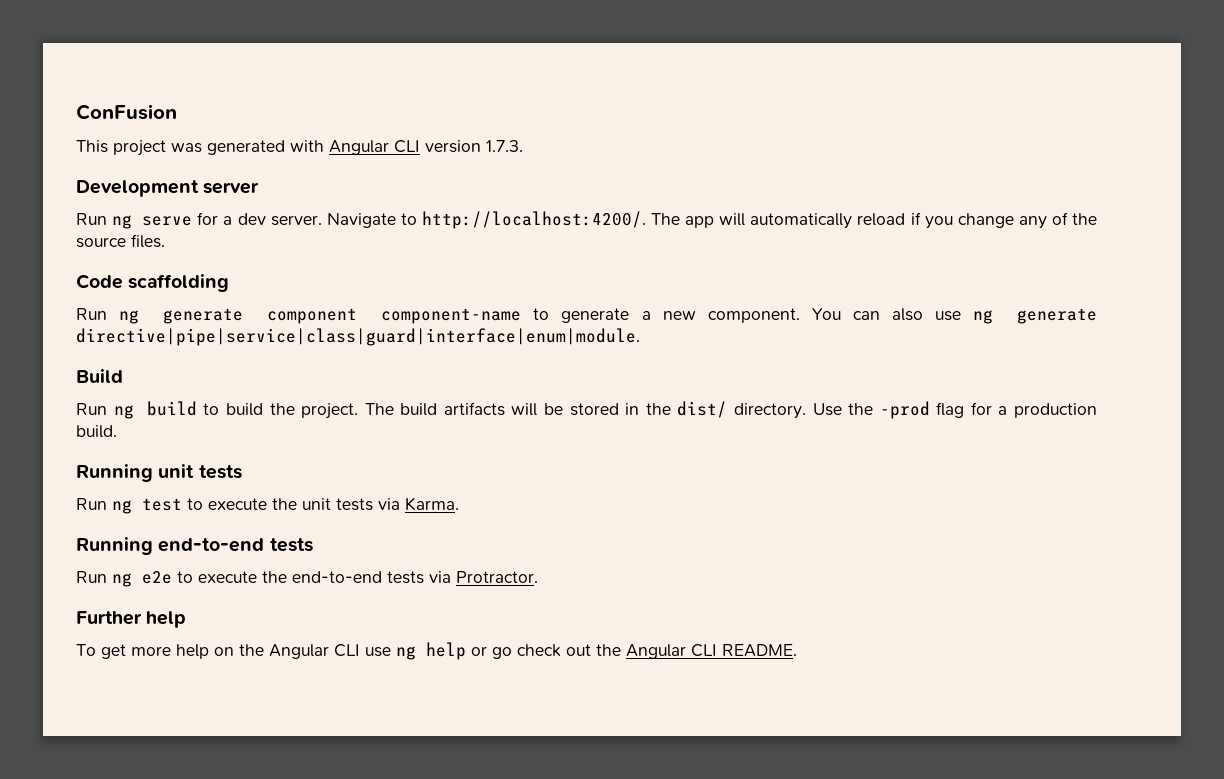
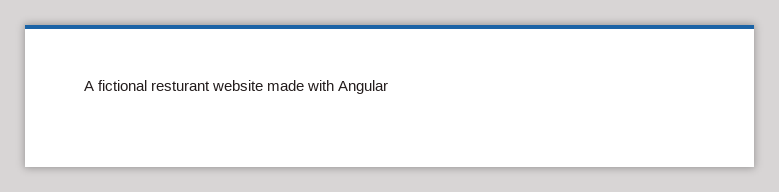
[76,104,177,120] [76,140,523,156] [76,180,260,197] [76,211,1097,229] [76,234,165,248] [76,274,230,292] [76,308,1097,324] [76,328,640,346] [76,369,123,383] [76,401,1098,419] [76,425,117,438] [76,464,242,482] [76,497,459,514] [76,537,313,555] [76,571,538,587] [76,611,187,628] [76,642,797,660] ConFusion // This project was generated with Angular CLI version 1.7.3. // Development server // Run ng serve for a dev server. Navigate to http://localhost:4200/. The app will automatically reload if you change any of the source files. // Code scaffolding // Run ng generate component component-name to generate a new component. You can also use ng generate directive|pipe|service|class|guard|interface|enum|module. // Build // Run ng build to build the project. The build artifacts will be stored in the dist/ directory. Use the -prod flag for a production build. // Running unit tests // Run ng test to execute the unit tests via Karma. // Running end-to-end tests // Run ng e2e to execute the end-to-end tests via Protractor. // Further help // To get more help on the Angular CLI use ng help or go check out the Angular CLI README. -> [84,80,389,94] A fictional resturant website made with Angular

